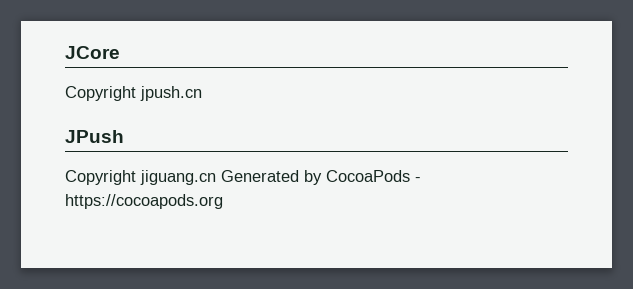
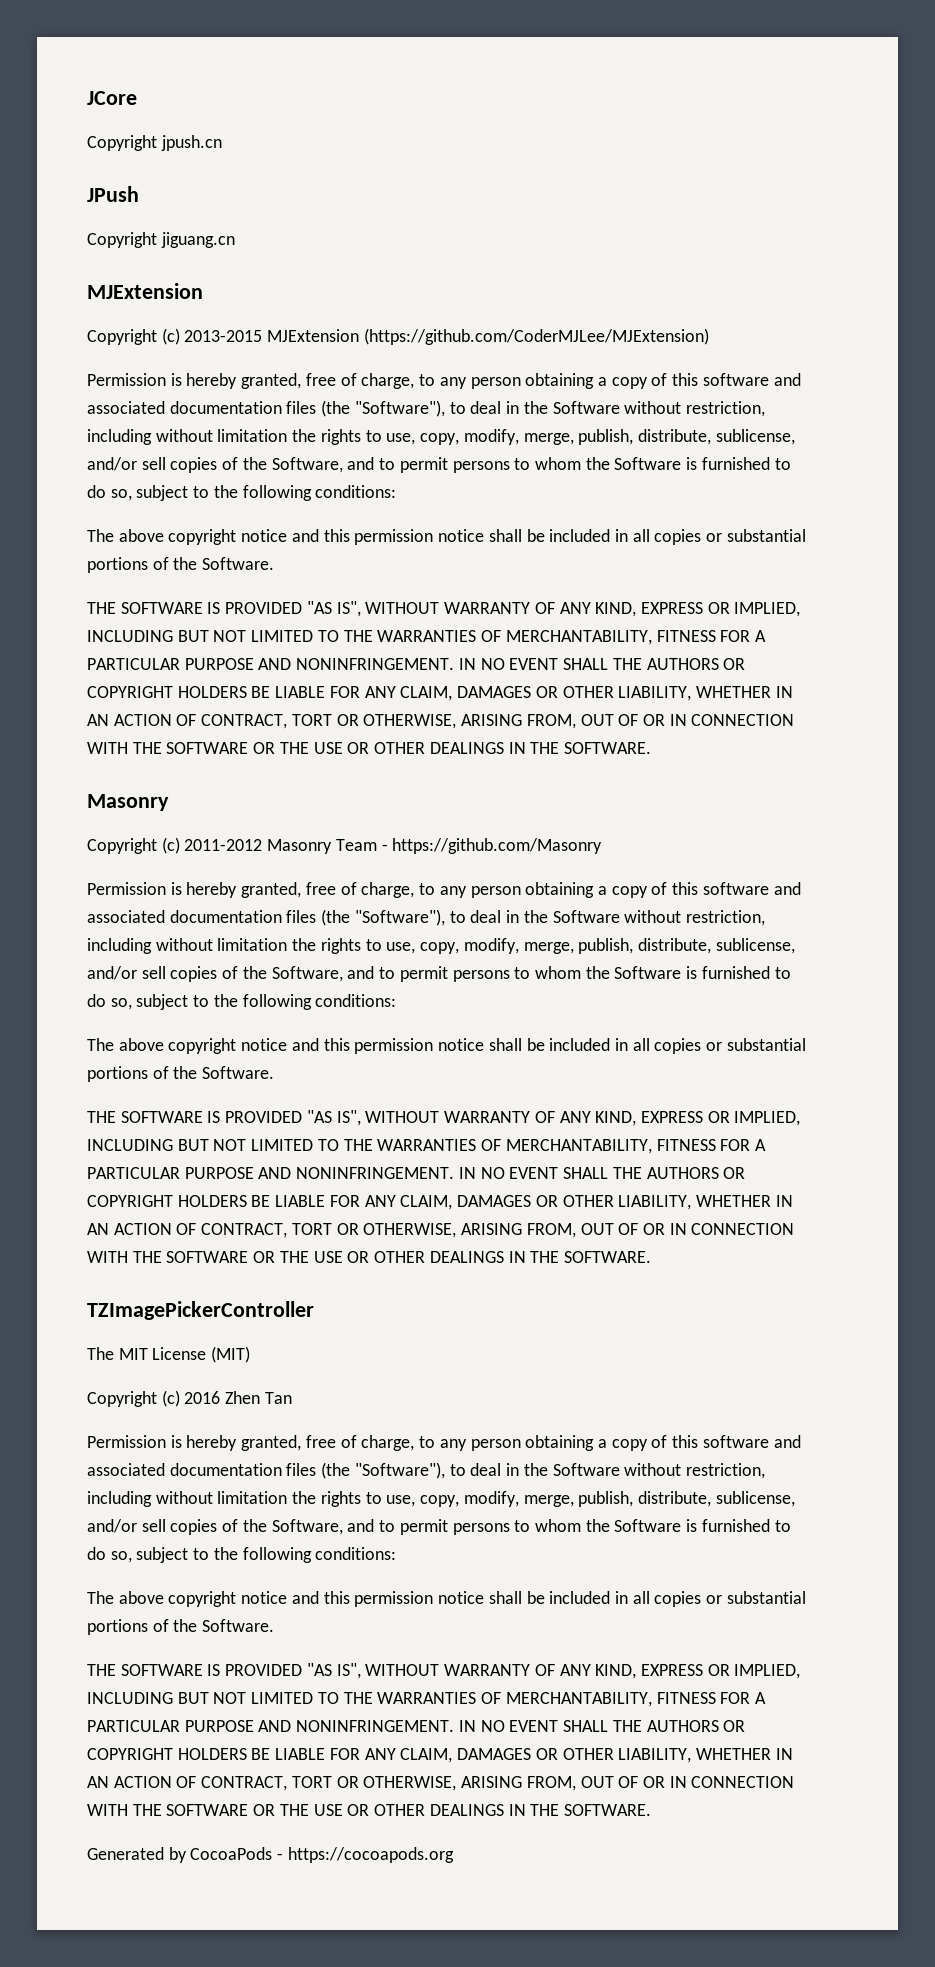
(216, 177) none -> [87,283,203,299] [87,328,709,345] [87,373,801,389] [87,400,765,417] [87,429,795,445] [87,457,791,473] [87,485,397,501] [87,529,806,545] [87,557,275,573] [87,601,801,617] [87,630,766,645] [87,658,746,670] [87,686,793,701] [87,714,795,729] [87,742,651,754] [87,794,169,811] [87,837,603,854] [87,882,801,898] [87,909,765,926] [87,938,795,954] [87,966,791,982] [87,994,397,1010] [87,1038,806,1054] [87,1066,275,1082] [87,1110,801,1126] [87,1139,766,1154] [87,1167,746,1179] [87,1195,793,1210] [87,1223,795,1238] [87,1251,651,1263] [87,1301,314,1320] [87,1346,251,1363] [87,1390,292,1407] [87,1435,801,1451] [87,1462,765,1479] [87,1491,795,1507] [87,1519,791,1535] [87,1547,397,1563] [87,1591,806,1607] [87,1619,275,1635] [87,1663,801,1679] [87,1692,766,1707] [87,1720,746,1732] [87,1748,793,1763] [87,1776,795,1791] [87,1804,651,1816] // MJExtension // Copyright (c) 2013-2015 MJExtension (https://github.com/CoderMJLee/MJExtension) // Permission is hereby granted, free of charge, to any person obtaining a copy of this software and associated documentation files (the "Software"), to deal in the Software without restriction, including without limitation the rights to use, copy, modify, merge, publish, distribute, sublicense, and/or sell copies of the Software, and to permit persons to whom the Software is furnished to do so, subject to the following conditions: // The above copyright notice and this permission notice shall be included in all copies or substantial portions of the Software. // THE SOFTWARE IS PROVIDED "AS IS", WITHOUT WARRANTY OF ANY KIND, EXPRESS OR IMPLIED, INCLUDING BUT NOT LIMITED TO THE WARRANTIES OF MERCHANTABILITY, FITNESS FOR A PARTICULAR PURPOSE AND NONINFRINGEMENT. IN NO EVENT SHALL THE AUTHORS OR COPYRIGHT HOLDERS BE LIABLE FOR ANY CLAIM, DAMAGES OR OTHER LIABILITY, WHETHER IN AN ACTION OF CONTRACT, TORT OR OTHERWISE, ARISING FROM, OUT OF OR IN CONNECTION WITH THE SOFTWARE OR THE USE OR OTHER DEALINGS IN THE SOFTWARE. // Masonry // Copyright (c) 2011-2012 Masonry Team - https://github.com/Masonry // Permission is hereby granted, free of charge, to any person obtaining a copy of this software and associated documentation files (the "Software"), to deal in the Software without restriction, including without limitation the rights to use, copy, modify, merge, publish, distribute, sublicense, and/or sell copies of the Software, and to permit persons to whom the Software is furnished to do so, subject to the following conditions: // The above copyright notice and this permission notice shall be included in all copies or substantial portions of the Software. // THE SOFTWARE IS PROVIDED "AS IS", WITHOUT WARRANTY OF ANY KIND, EXPRESS OR IMPLIED, INCLUDING BUT NOT LIMITED TO THE WARRANTIES OF MERCHANTABILITY, FITNESS FOR A PARTICULAR PURPOSE AND NONINFRINGEMENT. IN NO EVENT SHALL THE AUTHORS OR COPYRIGHT HOLDERS BE LIABLE FOR ANY CLAIM, DAMAGES OR OTHER LIABILITY, WHETHER IN AN ACTION OF CONTRACT, TORT OR OTHERWISE, ARISING FROM, OUT OF OR IN CONNECTION WITH THE SOFTWARE OR THE USE OR OTHER DEALINGS IN THE SOFTWARE. // TZImagePickerController // The MIT License (MIT) // Copyright (c) 2016 Zhen Tan // Permission is hereby granted, free of charge, to any person obtaining a copy of this software and associated documentation files (the "Software"), to deal in the Software without restriction, including without limitation the rights to use, copy, modify, merge, publish, distribute, sublicense, and/or sell copies of the Software, and to permit persons to whom the Software is furnished to do so, subject to the following conditions: // The above copyright notice and this permission notice shall be included in all copies or substantial portions of the Software. // THE SOFTWARE IS PROVIDED "AS IS", WITHOUT WARRANTY OF ANY KIND, EXPRESS OR IMPLIED, INCLUDING BUT NOT LIMITED TO THE WARRANTIES OF MERCHANTABILITY, FITNESS FOR A PARTICULAR PURPOSE AND NONINFRINGEMENT. IN NO EVENT SHALL THE AUTHORS OR COPYRIGHT HOLDERS BE LIABLE FOR ANY CLAIM, DAMAGES OR OTHER LIABILITY, WHETHER IN AN ACTION OF CONTRACT, TORT OR OTHERWISE, ARISING FROM, OUT OF OR IN CONNECTION WITH THE SOFTWARE OR THE USE OR OTHER DEALINGS IN THE SOFTWARE. //

